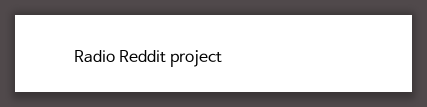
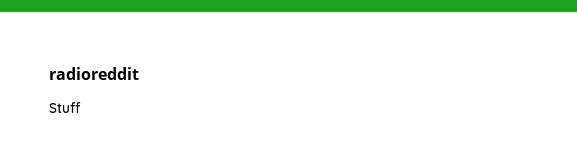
[74,50,223,67] Radio Reddit project -> [49,67,139,80] [49,102,81,113] radioreddit // Stuff

